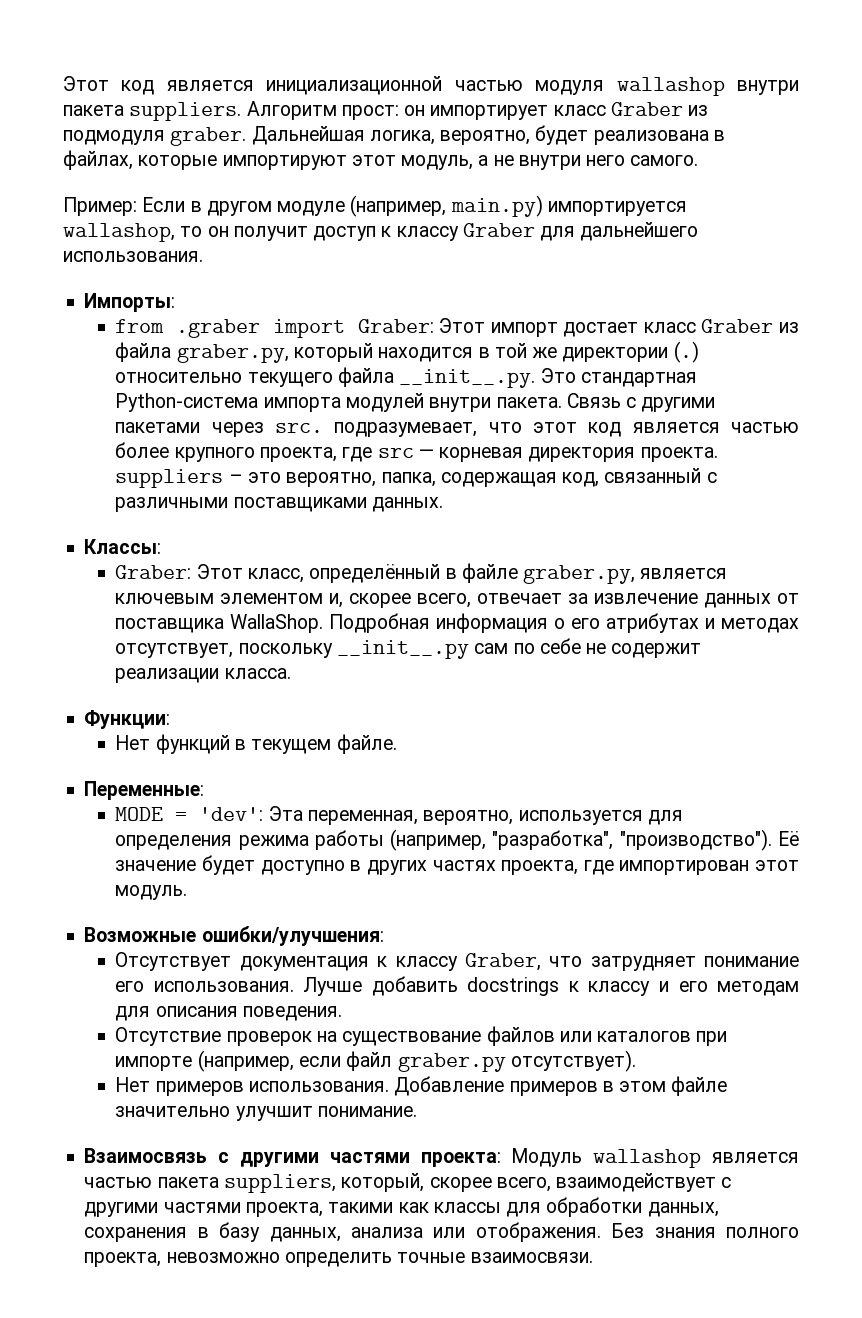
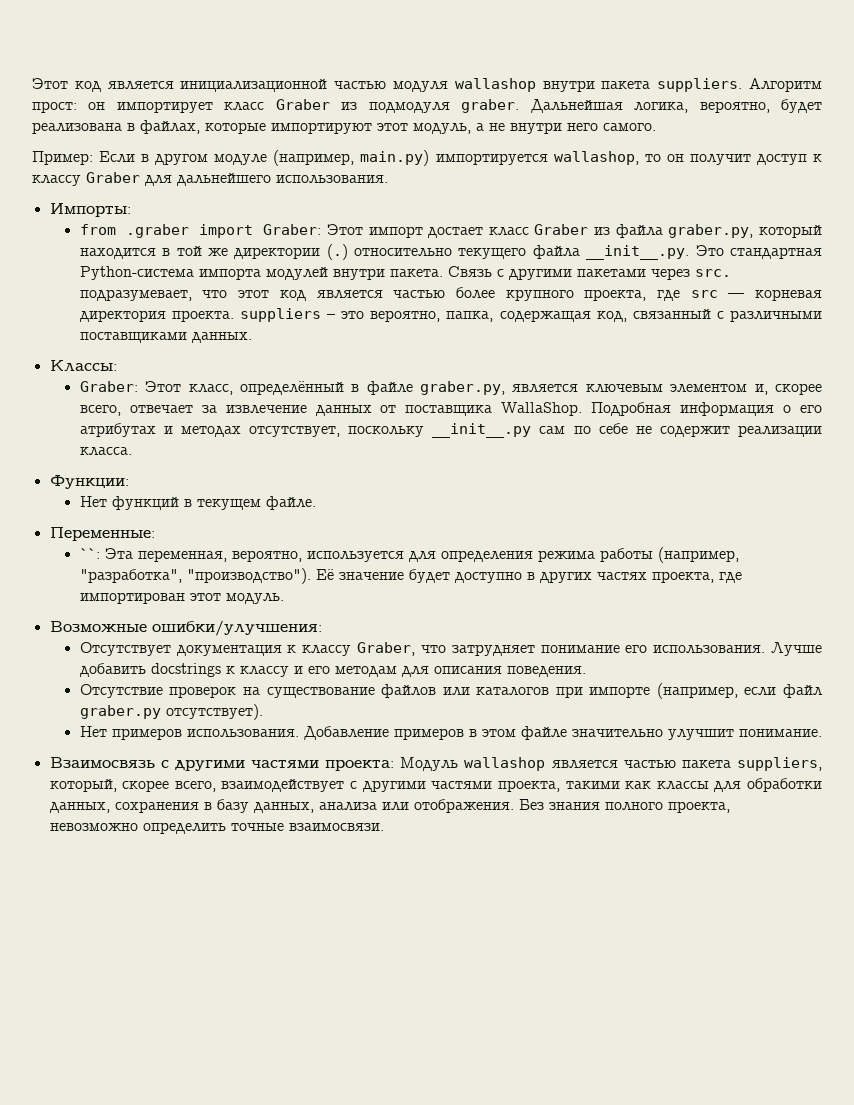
[115,807,264,821] MODE = 'dev': -> [79,548,100,559] ``:

